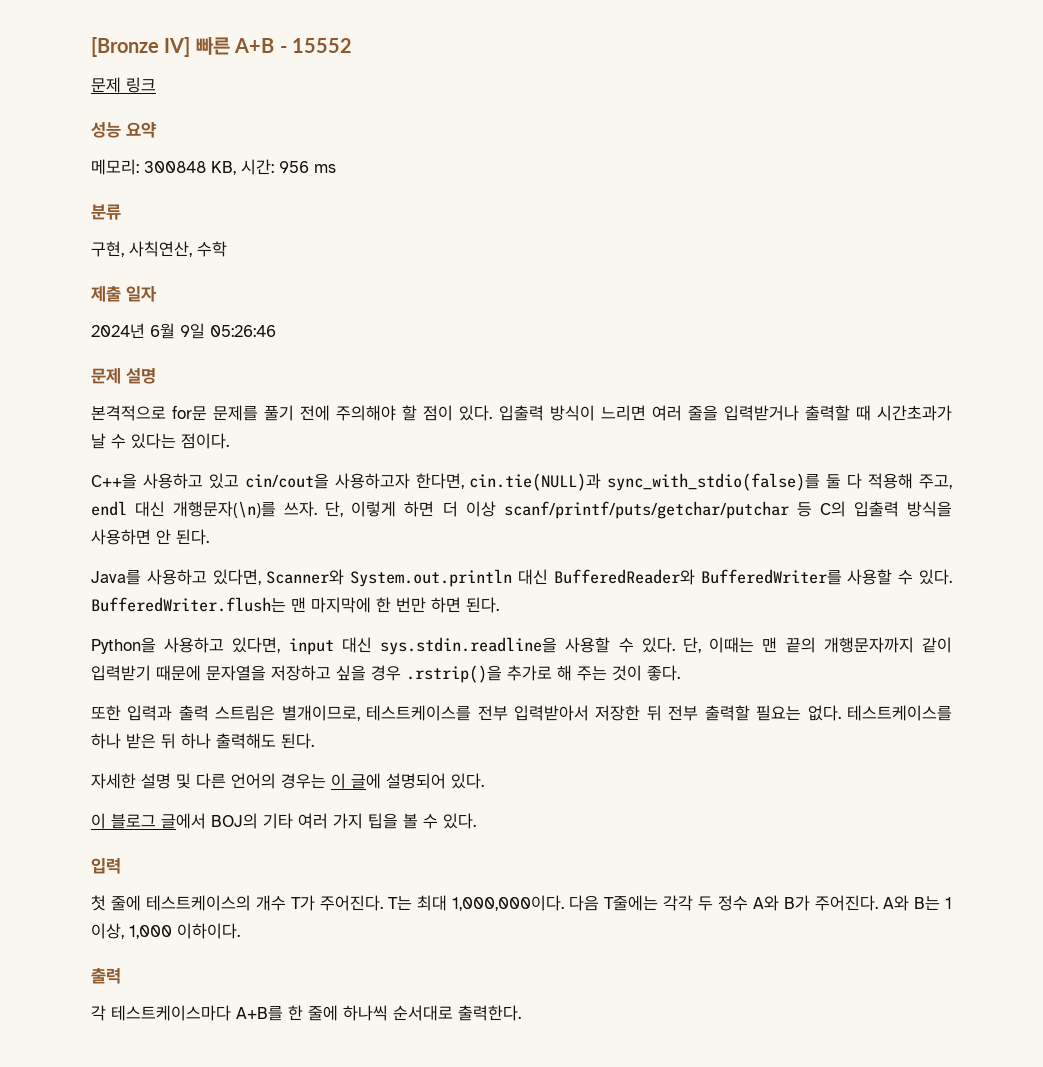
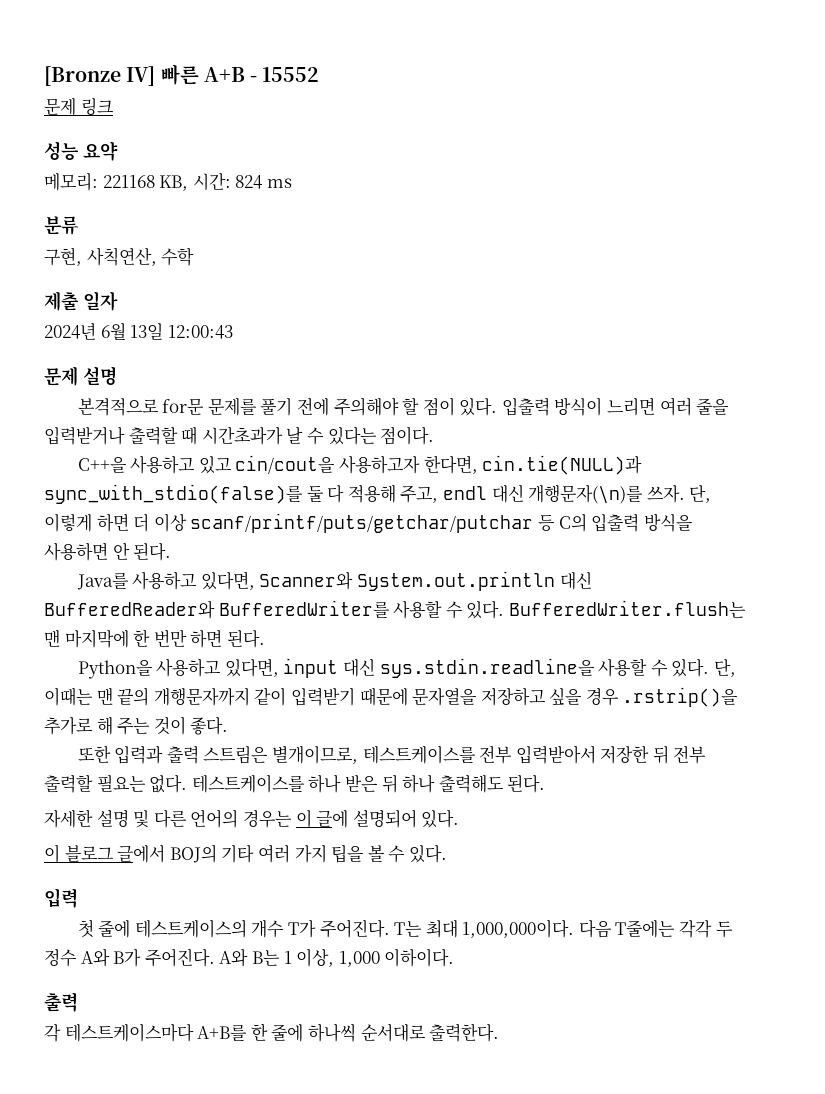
[144,161,206,173] 300848 -> [102,175,155,188] 221168
[279,161,309,173] 956 -> [235,175,264,189] 824
[180,323,276,339] 9일 05:26:46 -> [130,323,233,340] 13일 12:00:43

